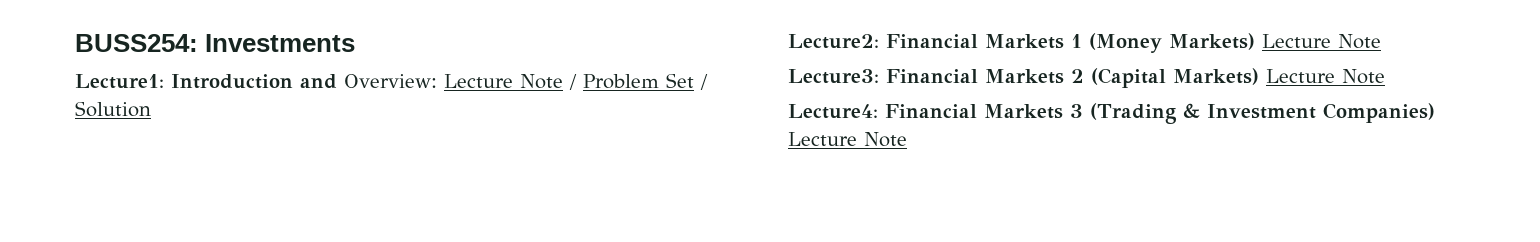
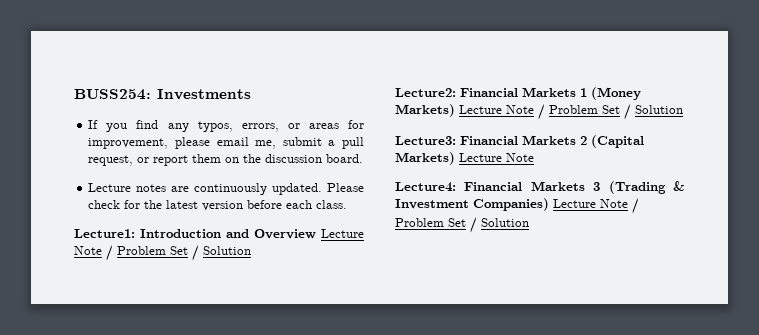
(356, 43) none -> [88,120,364,132] [88,137,364,149] [88,154,364,166] [88,183,364,195] [88,200,348,211] // If you find any typos, errors, or areas for improvement, please email me, submit a pull request, or report them on the discussion board. // Lecture notes are continuously updated. Please check for the latest version before each class.
[344,74,437,88] Overview: -> [254,229,316,239] Overview
(1381, 41) none -> [538,104,683,120] / Problem Set / Solution
(907, 139) none -> [632,198,639,214] [395,217,529,233] / Problem Set / Solution

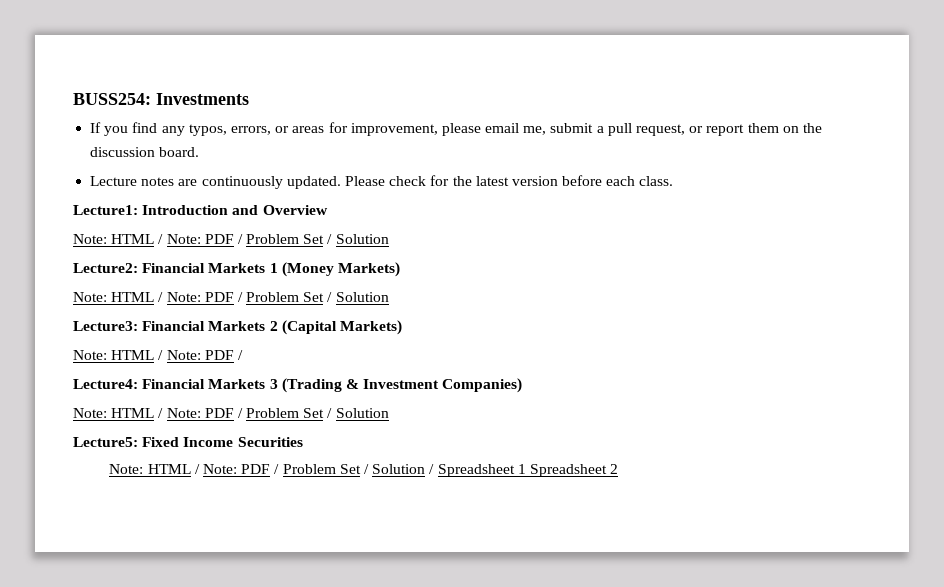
[321,229,364,238] [74,246,102,255] Lecture Note -> [73,234,234,244] // Note: HTML / Note: PDF
[459,105,534,114] Lecture Note -> [73,292,234,302] // Note: HTML / Note: PDF
[459,153,534,162] Lecture Note -> [73,350,243,360] // Note: HTML / Note: PDF /
[553,198,639,214] [395,217,529,233] Lecture Note / Problem Set / Solution -> [73,408,389,418] [73,437,303,447] [109,464,619,477] // Note: HTML / Note: PDF / Problem Set / Solution // Lecture5: Fixed Income Securities // Note: HTML / Note: PDF / Problem Set / Solution / Spreadsheet 1 Spreadsheet 2

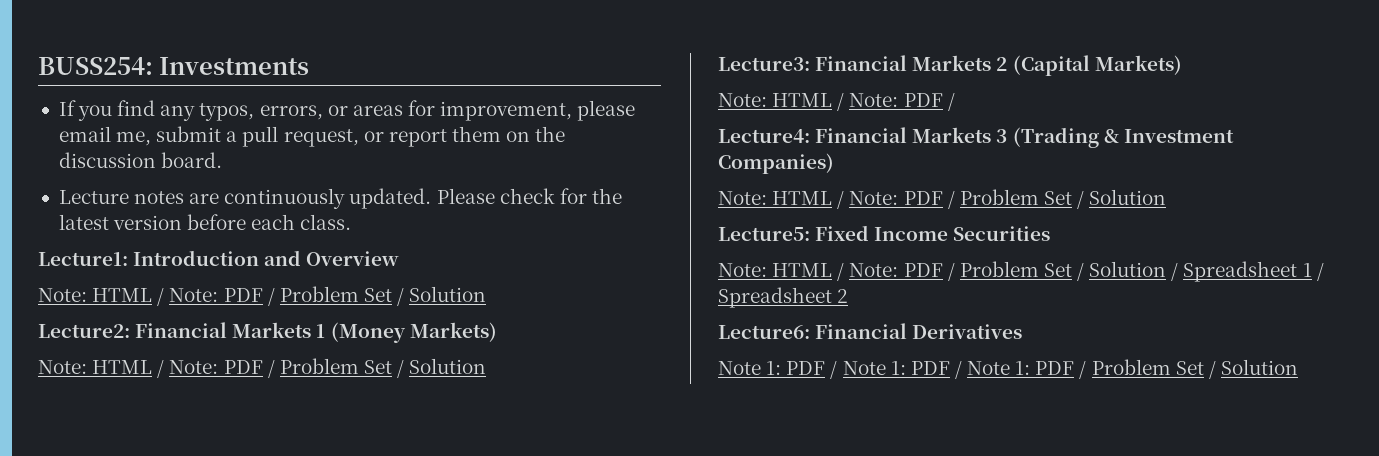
(526, 469) none -> [1316,263,1324,281] /
(619, 469) none -> [718,323,1023,339] [718,359,1298,379] // Lecture6: Financial Derivatives // Note 1: PDF / Note 1: PDF / Note 1: PDF / Problem Set / Solution

